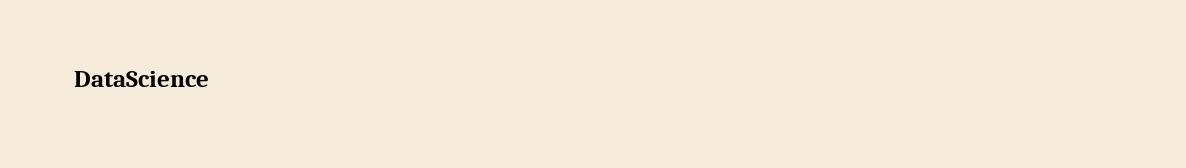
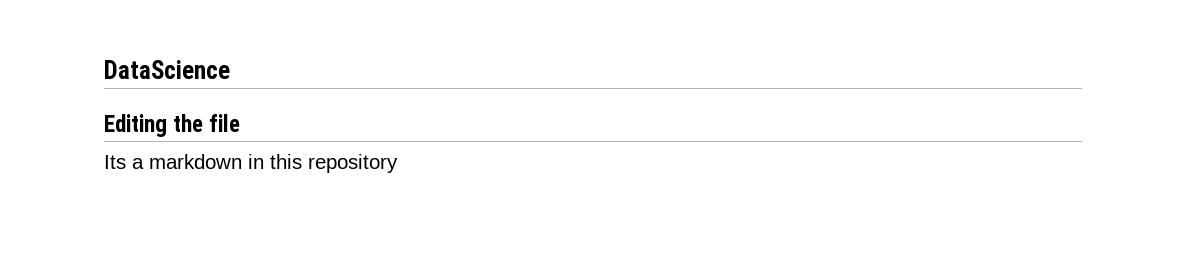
(209, 79) none -> [104,114,241,137] [104,154,398,173] // Editing the file // Its a markdown in this repository

